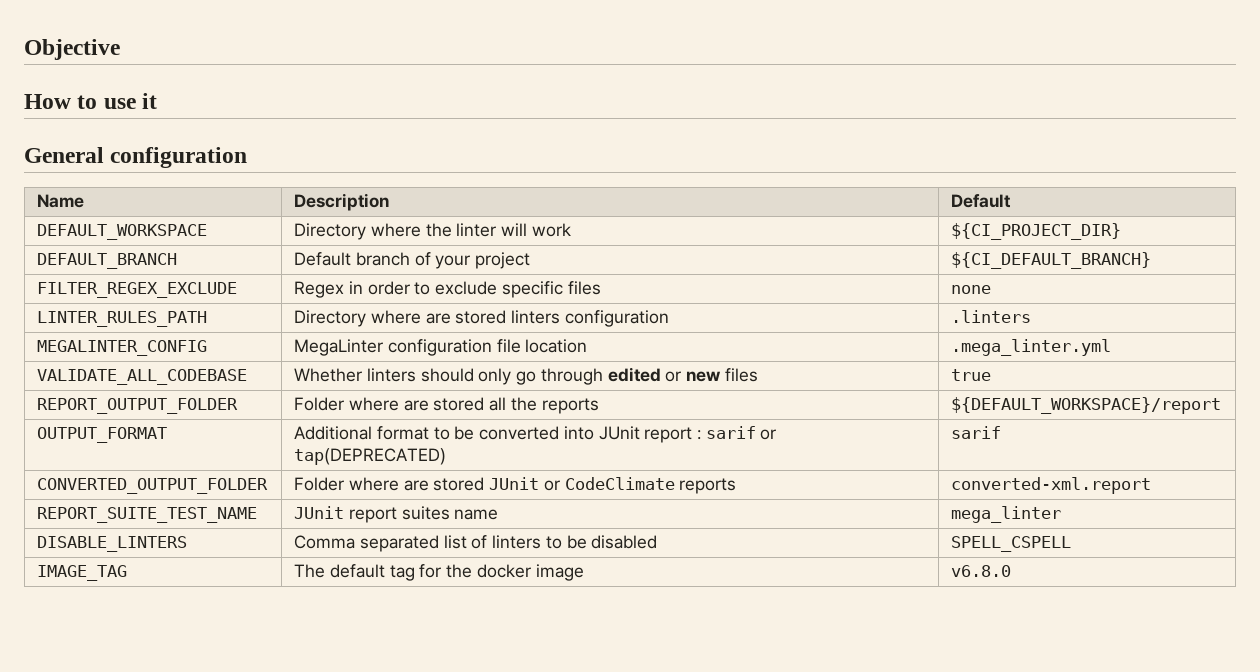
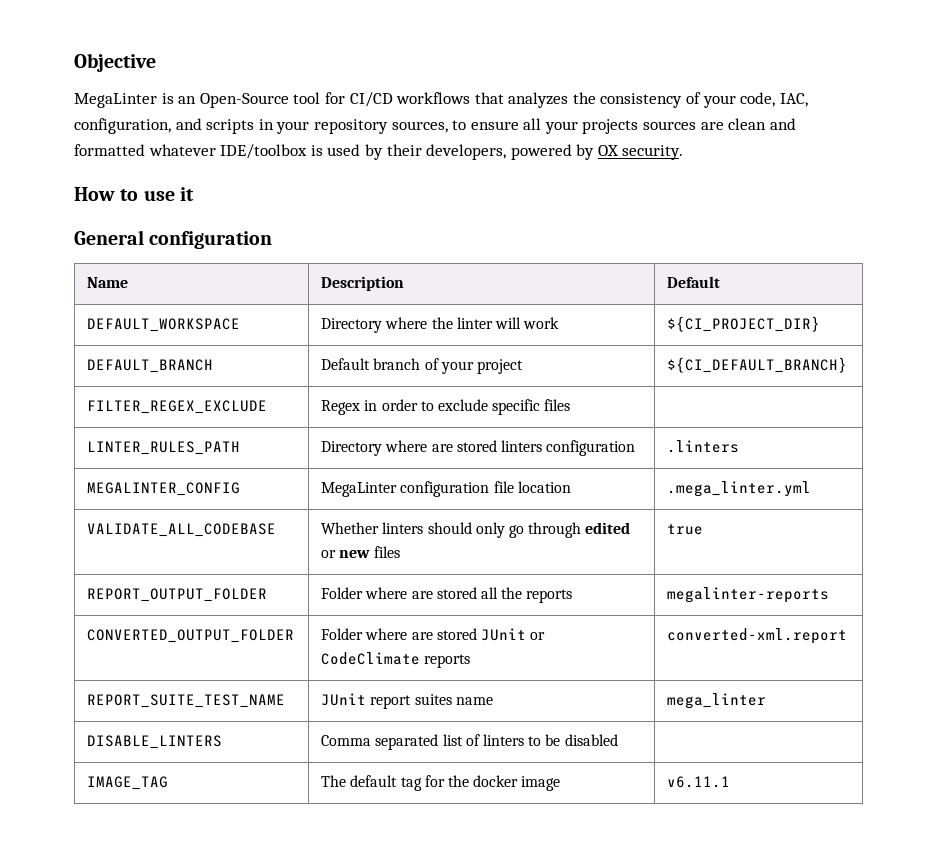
(120, 49) none -> [74,92,808,108] [74,118,796,134] [74,144,684,160] // MegaLinter is an Open-Source tool for CI/CD workflows that analyzes the consistency of your code, IAC, configuration, and scripts in your repository sources, to ensure all your projects sources are clean and formatted whatever IDE/toolbox is used by their developers, powered by OX security.
[951,285,992,294] | none -> (571, 405) |
[951,397,1222,414] [37,427,168,443] [294,426,777,443] [294,448,447,465] [951,426,1002,439] ${DEFAULT_WORKSPACE}/report // OUTPUT_FORMAT | Additional format to be converted into JUnit report : sarif or tap(DEPRECATED) | sarif -> [667,587,830,603] megalinter-reports
[951,536,1072,552] SPELL_CSPELL -> (618, 740) none
[951,565,1012,577] v6.8.0 -> [667,776,731,788] v6.11.1

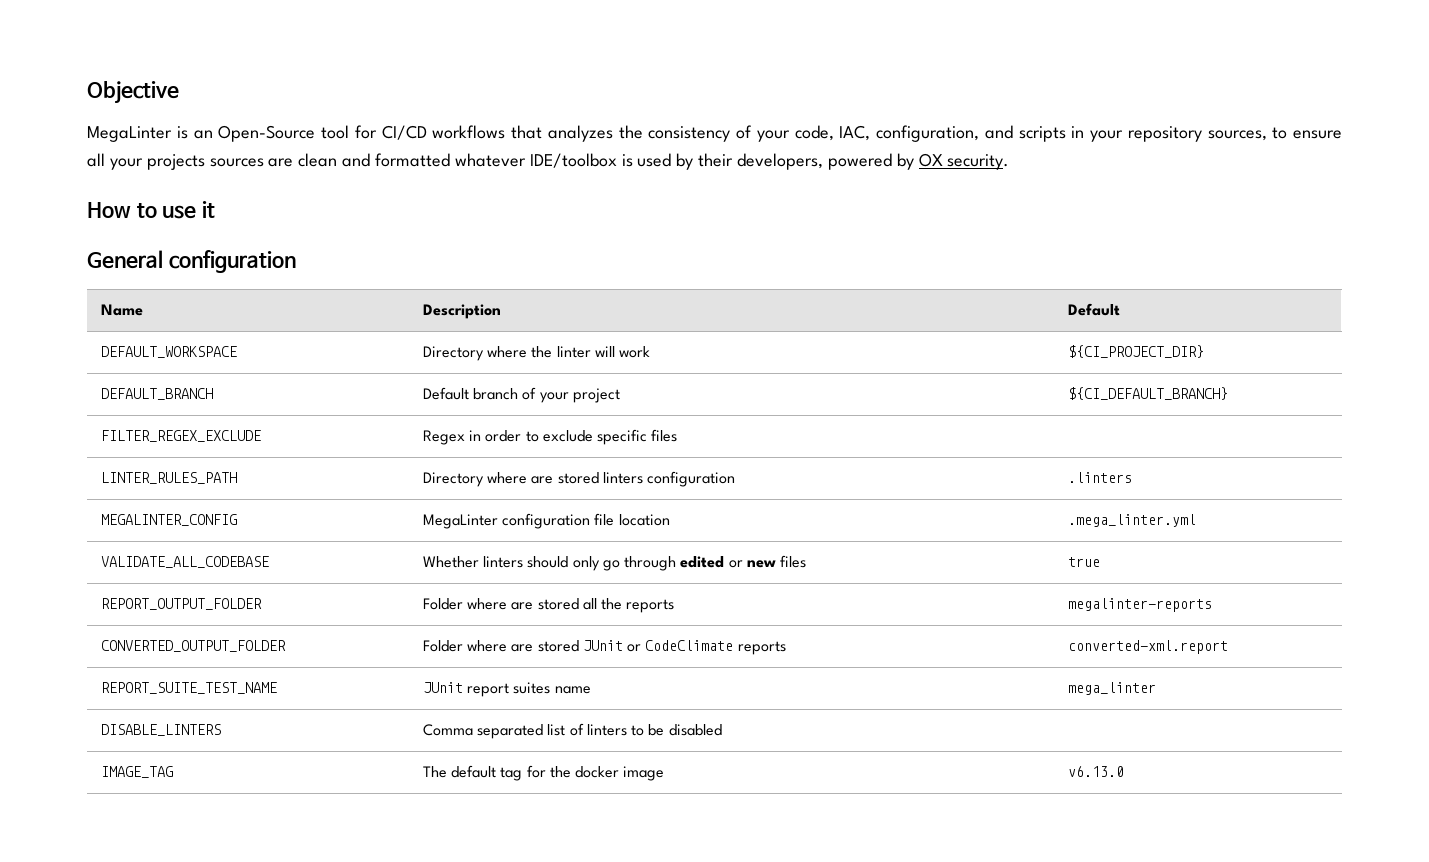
[667,776,731,788] v6.11.1 -> [1067,766,1124,777] v6.13.0

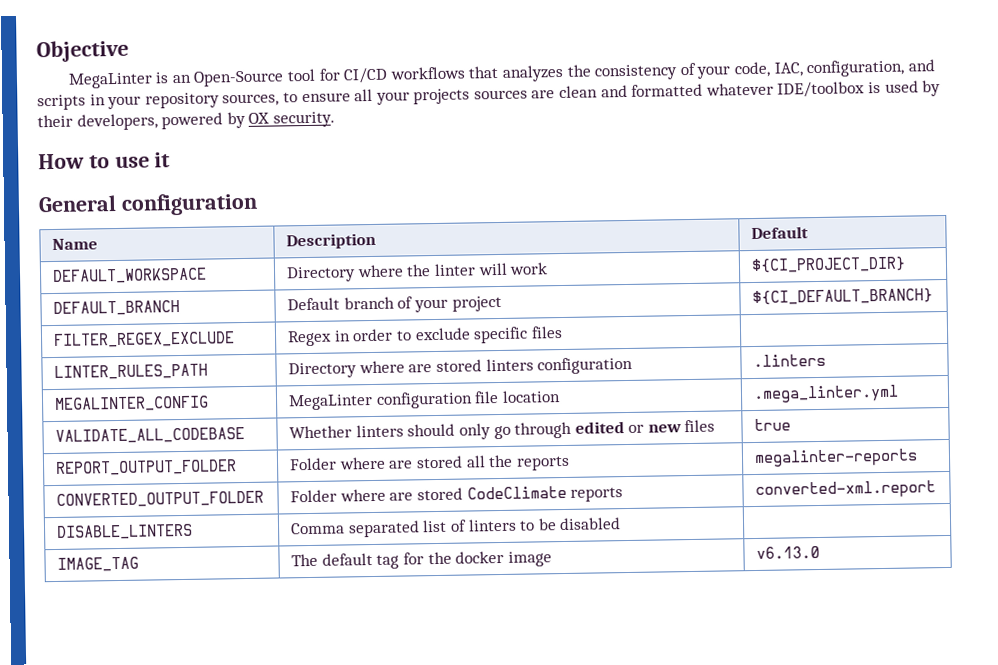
[582,640,642,652] JUnit or -> (463, 494) none
[100,682,277,694] [422,682,591,697] [1067,682,1156,695] // REPORT_SUITE_TEST_NAME | JUnit report suites name | mega_linter -> (937, 489) none

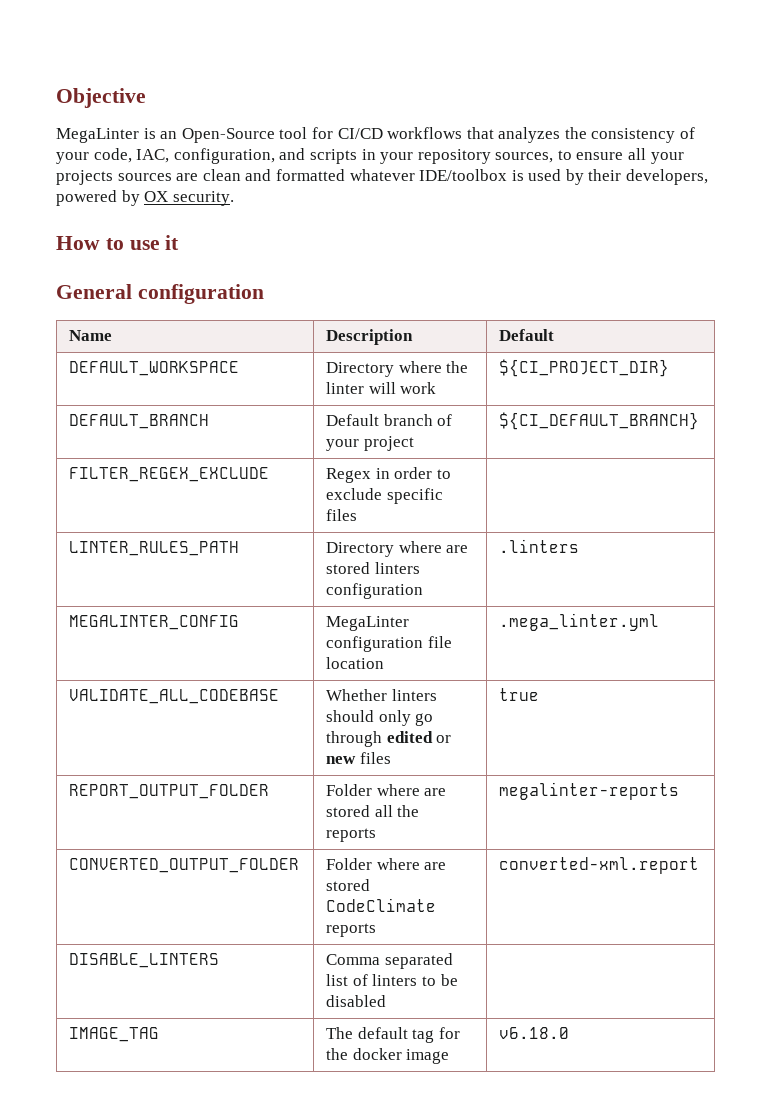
[756,545,821,559] v6.13.0 -> [499,1027,570,1039] v6.18.0

